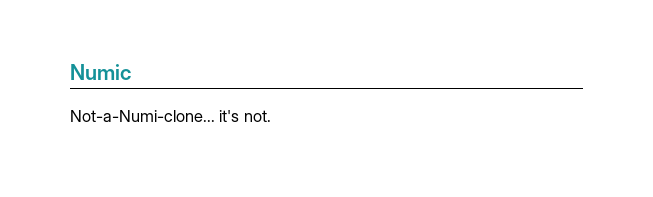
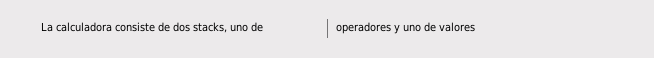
[70,64,131,80] [70,110,271,122] Numic // Not-a-Numi-clone... it's not. -> [40,22,475,34] La calculadora consiste de dos stacks, uno de operadores y uno de valores

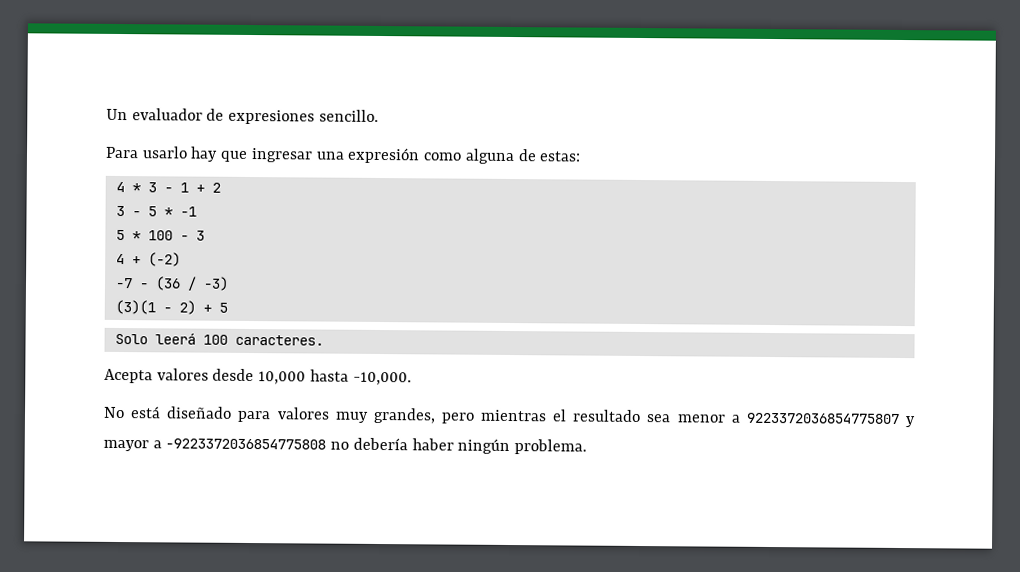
[40,22,475,34] La calculadora consiste de dos stacks, uno de operadores y uno de valores -> [106,108,379,125] [105,146,582,165] [115,181,221,193] [115,205,197,217] [115,229,205,241] [115,252,181,267] [114,276,229,291] [114,299,228,315] [114,333,324,346] [104,368,412,386] [103,406,916,428] [103,437,588,455] Un evaluador de expresiones sencillo. // Para usarlo hay que ingresar una expresión como alguna de estas: // 4 * 3 - 1 + 2 // 3 - 5 * -1 // 5 * 100 - 3 // 4 + (-2) // -7 - (36 / -3) // (3)(1 - 2) + 5 // Solo leerá 100 caracteres. // Acepta valores desde 10,000 hasta -10,000. // No está diseñado para valores muy grandes, pero mientras el resultado sea menor a 9223372036854775807 y mayor a -9223372036854775808 no debería haber ningún problema.

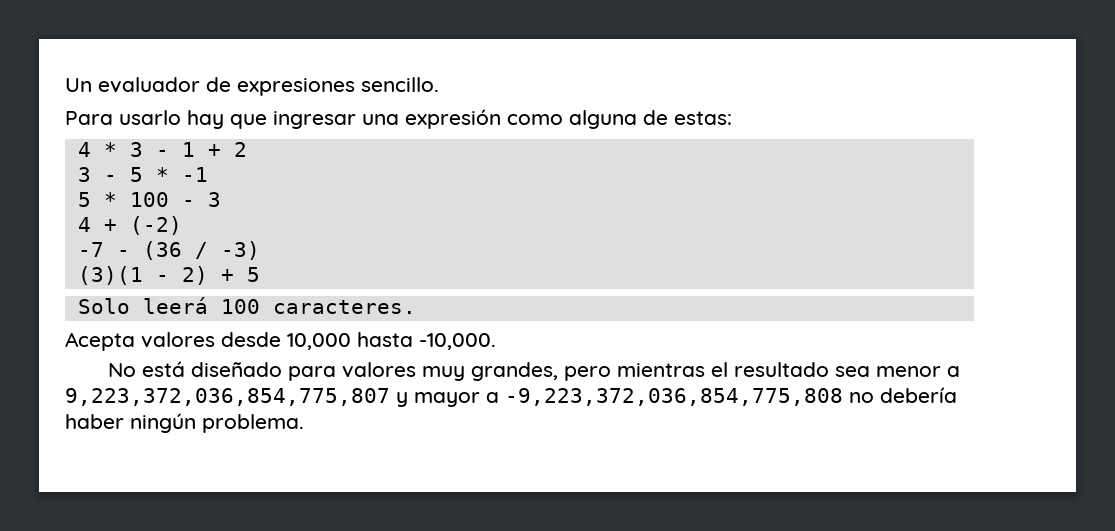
[745,412,900,424] 9223372036854775807 -> [65,388,390,406] 9,223,372,036,854,775,807
[165,438,327,450] -9223372036854775808 -> [505,388,843,406] -9,223,372,036,854,775,808

